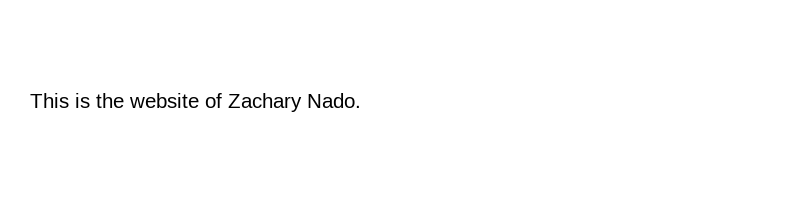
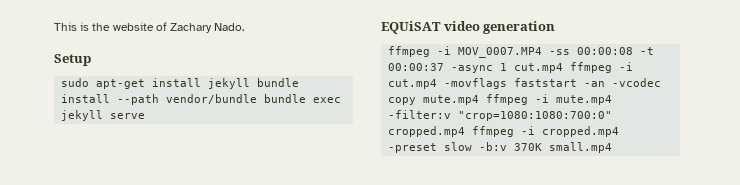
(361, 100) none -> [54,54,91,66] [61,78,300,89] [61,94,342,105] [61,110,146,121] [381,21,556,34] [388,46,655,58] [388,62,634,73] [388,78,662,89] [388,94,613,105] [388,110,613,121] [388,126,620,137] [388,142,613,153] // Setup // sudo apt-get install jekyll bundle install --path vendor/bundle bundle exec jekyll serve // EQUiSAT video generation // ffmpeg -i MOV_0007.MP4 -ss 00:00:08 -t 00:00:37 -async 1 cut.mp4 ffmpeg -i cut.mp4 -movflags faststart -an -vcodec copy mute.mp4 ffmpeg -i mute.mp4 -filter:v "crop=1080:1080:700:0" cropped.mp4 ffmpeg -i cropped.mp4 -preset slow -b:v 370K small.mp4

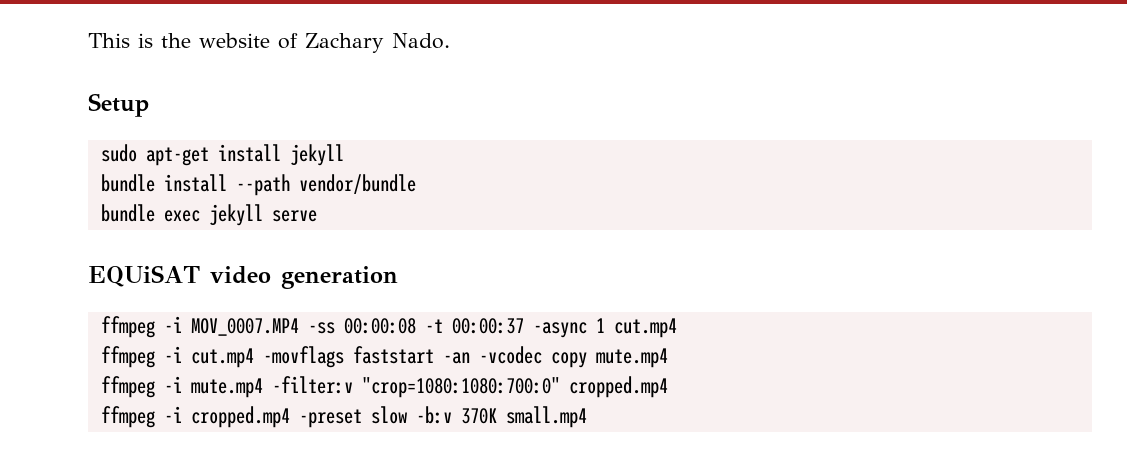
(251, 83) none -> (344, 155) //
(258, 99) none -> (416, 184) //
(564, 68) none -> (677, 328) //
(480, 100) none -> (668, 358) //
(466, 131) none -> (668, 387) //

